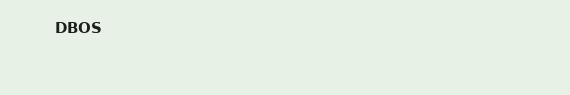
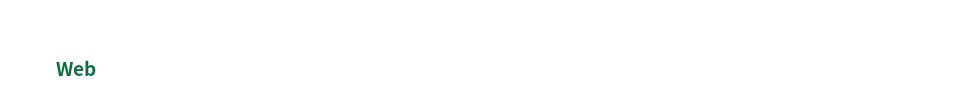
[55,22,102,33] DBOS -> [56,60,96,76] Web

